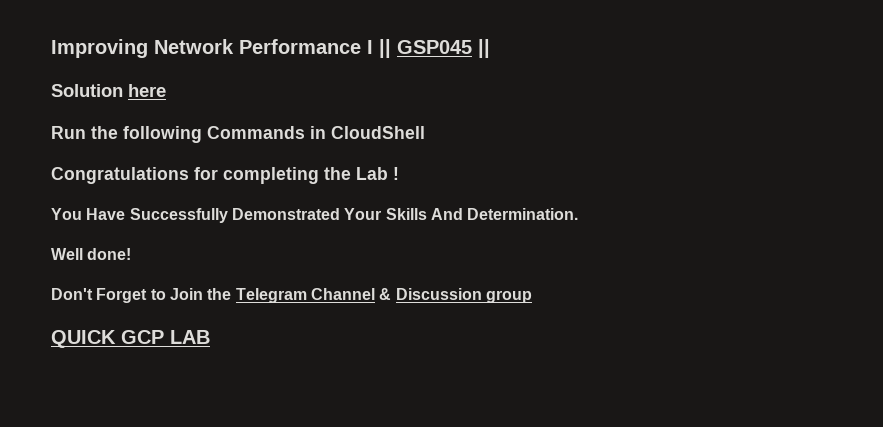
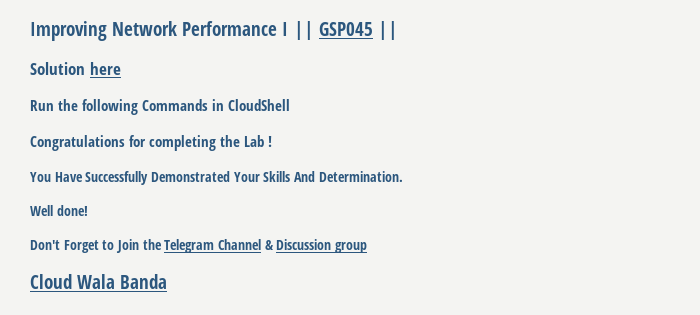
[51,330,210,348] QUICK GCP LAB -> [30,274,168,289] Cloud Wala Banda

